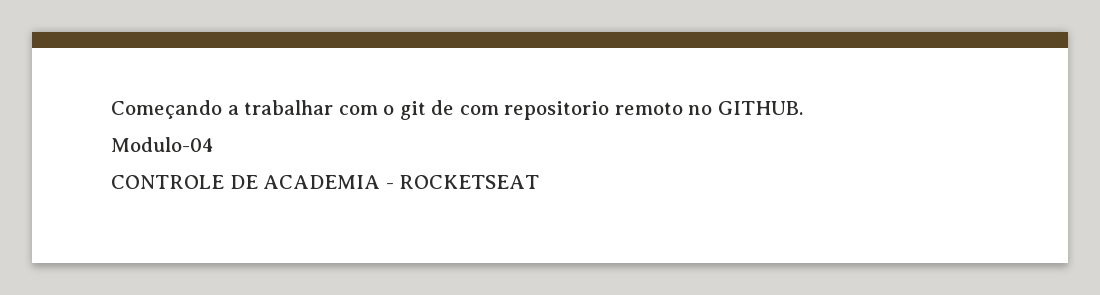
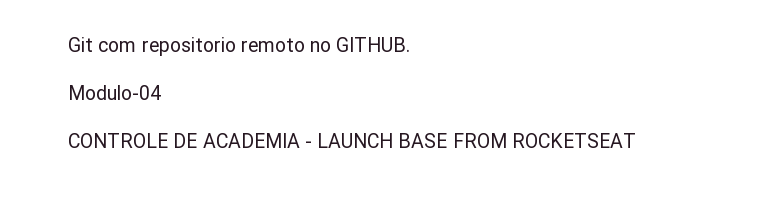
[111,100,455,120] Começando a trabalhar com o git de -> [68,37,93,52] Git
(394, 186) none -> [317,133,507,148] LAUNCH BASE FROM

